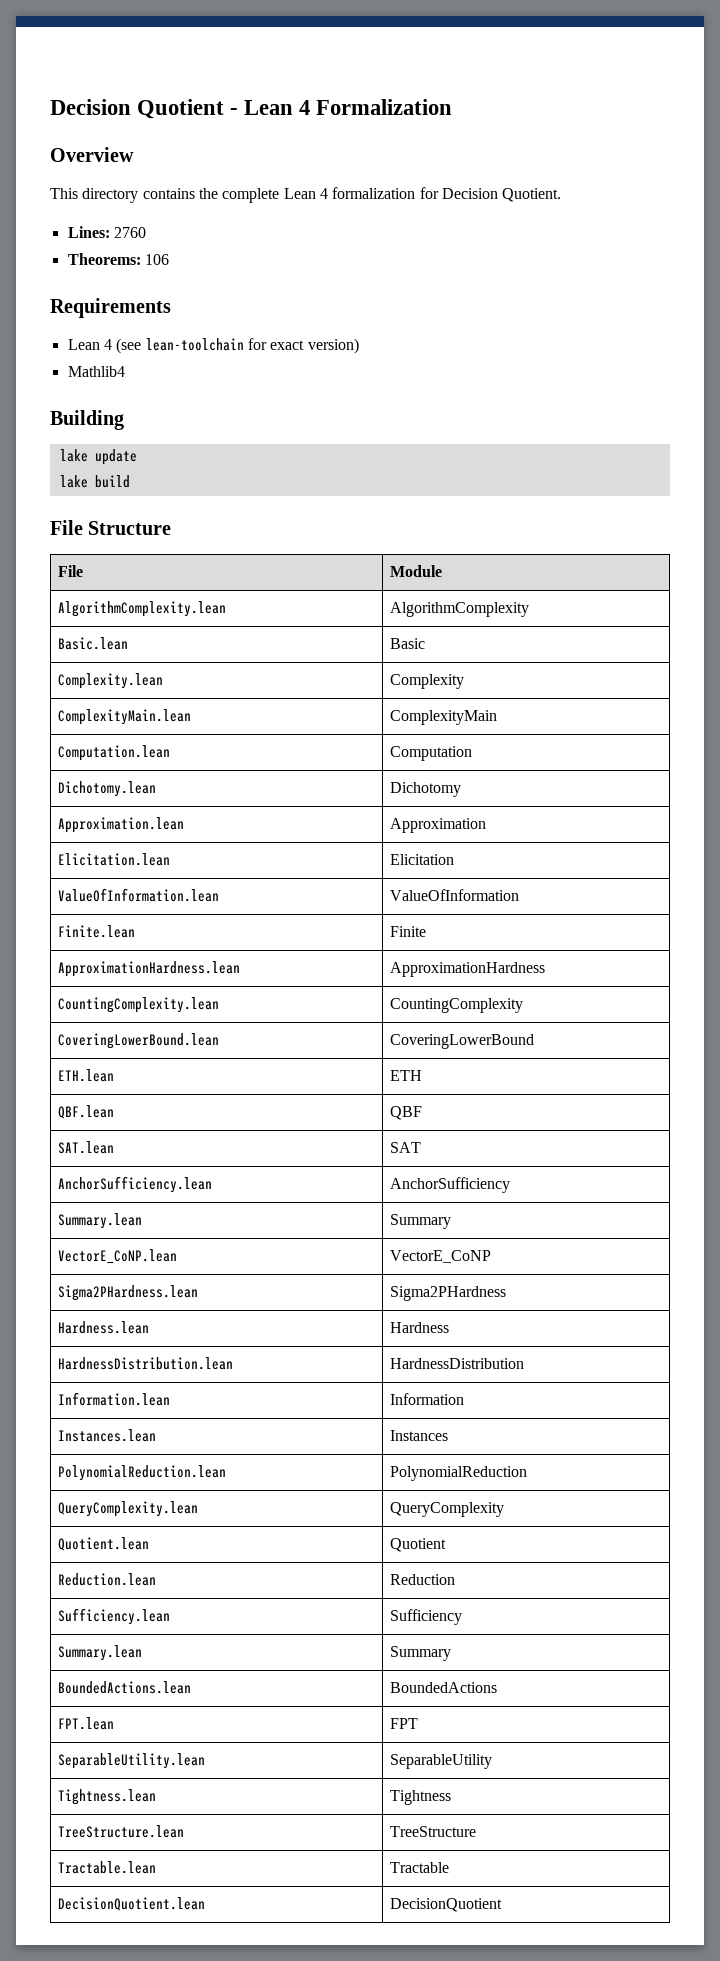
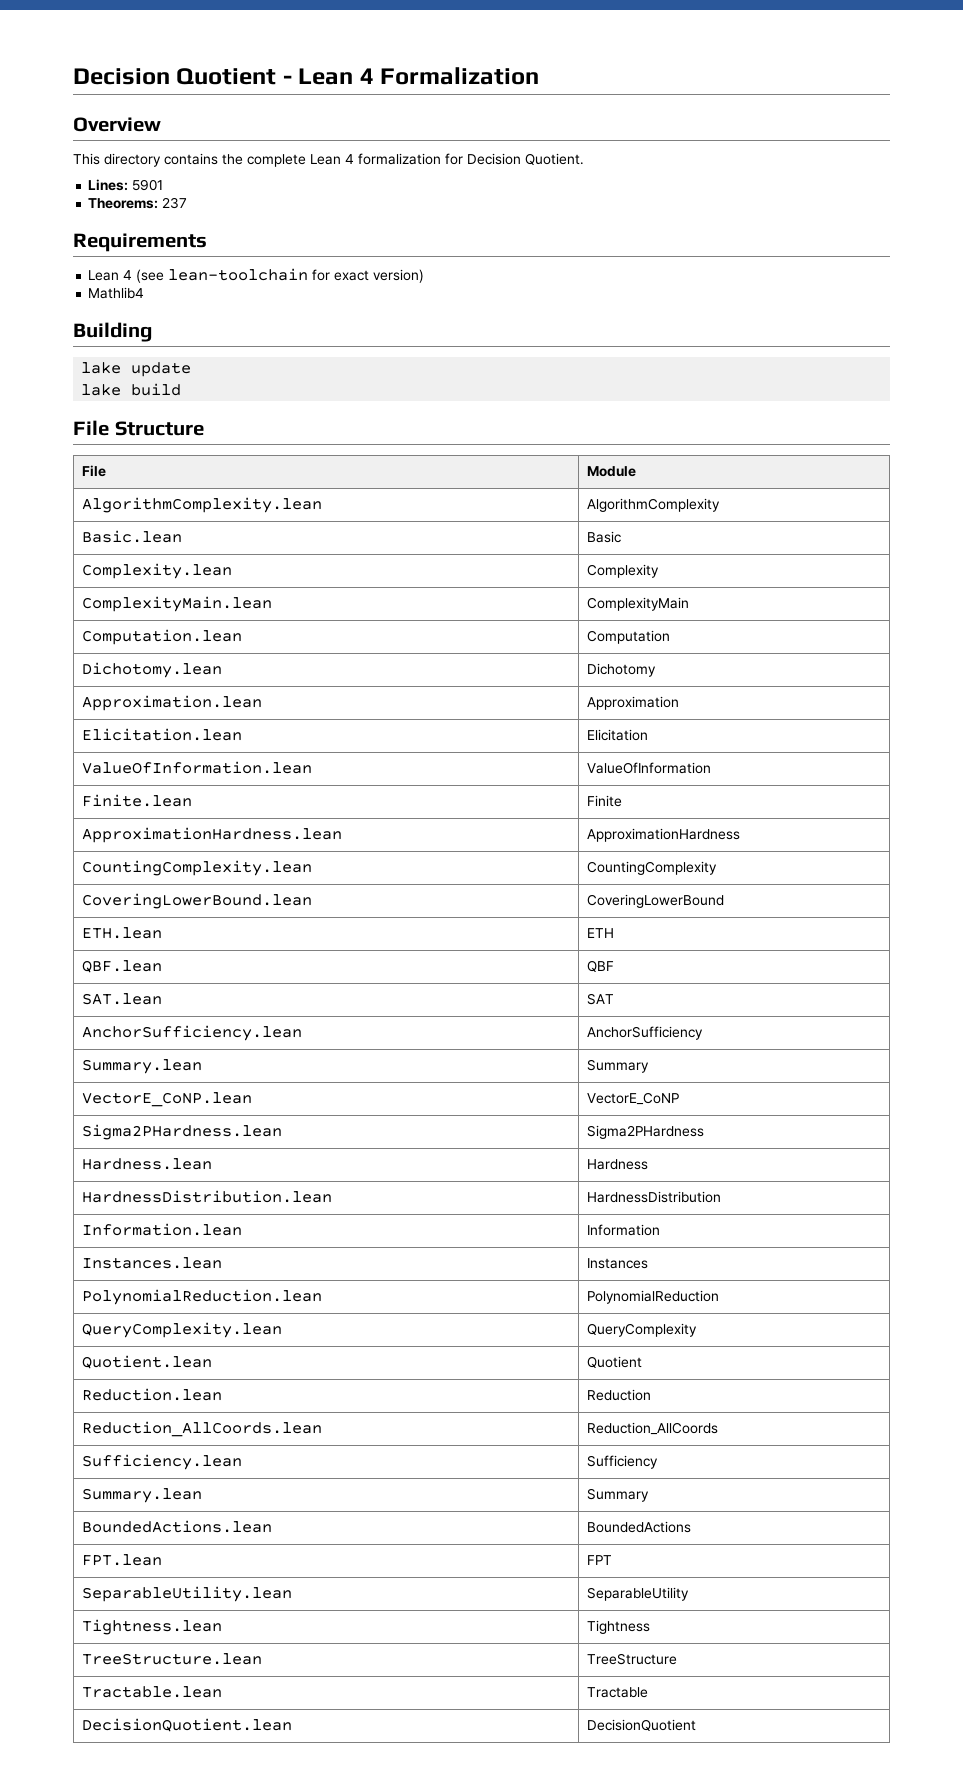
[113,227,146,238] 2760 -> [132,179,164,191] 5901
[144,254,169,265] 106 -> [162,197,188,209] 237
(455, 1579) none -> [81,1421,322,1437] [586,1422,718,1435] // Reduction_AllCoords.lean | Reduction_AllCoords

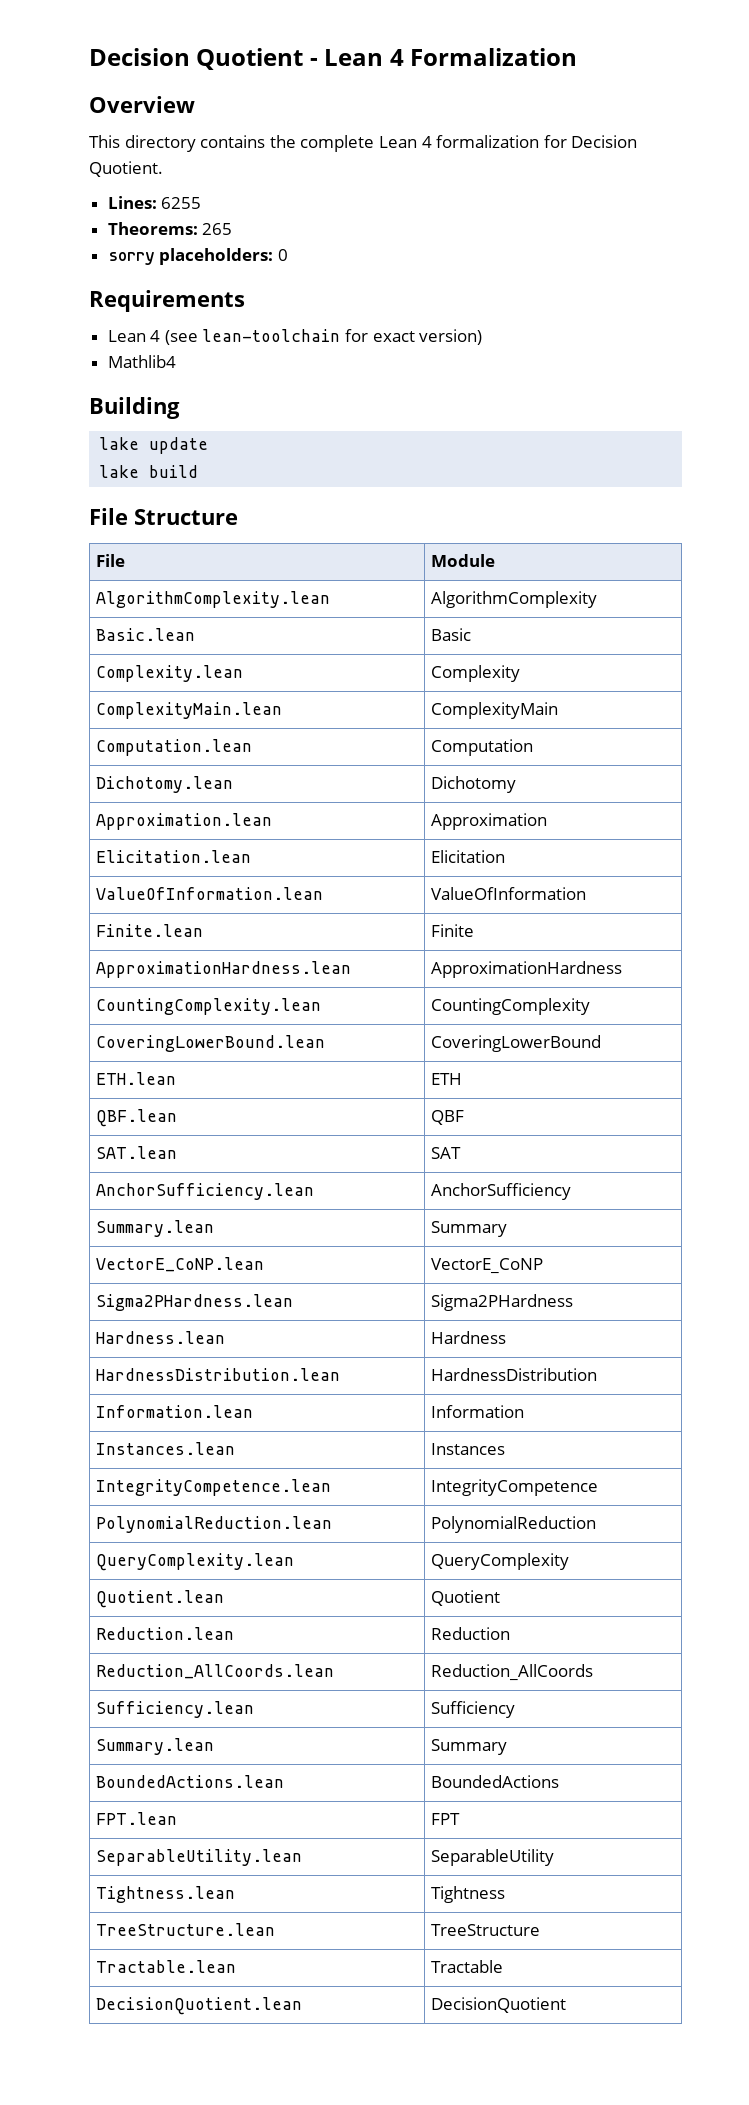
[132,179,164,191] 5901 -> [161,197,202,209] 6255
[162,197,188,209] 237 -> [202,223,233,235] [107,248,288,265] 265 // sorry placeholders: 0
(648, 1263) none -> [96,1479,332,1496] [431,1479,599,1496] // IntegrityCompetence.lean | IntegrityCompetence

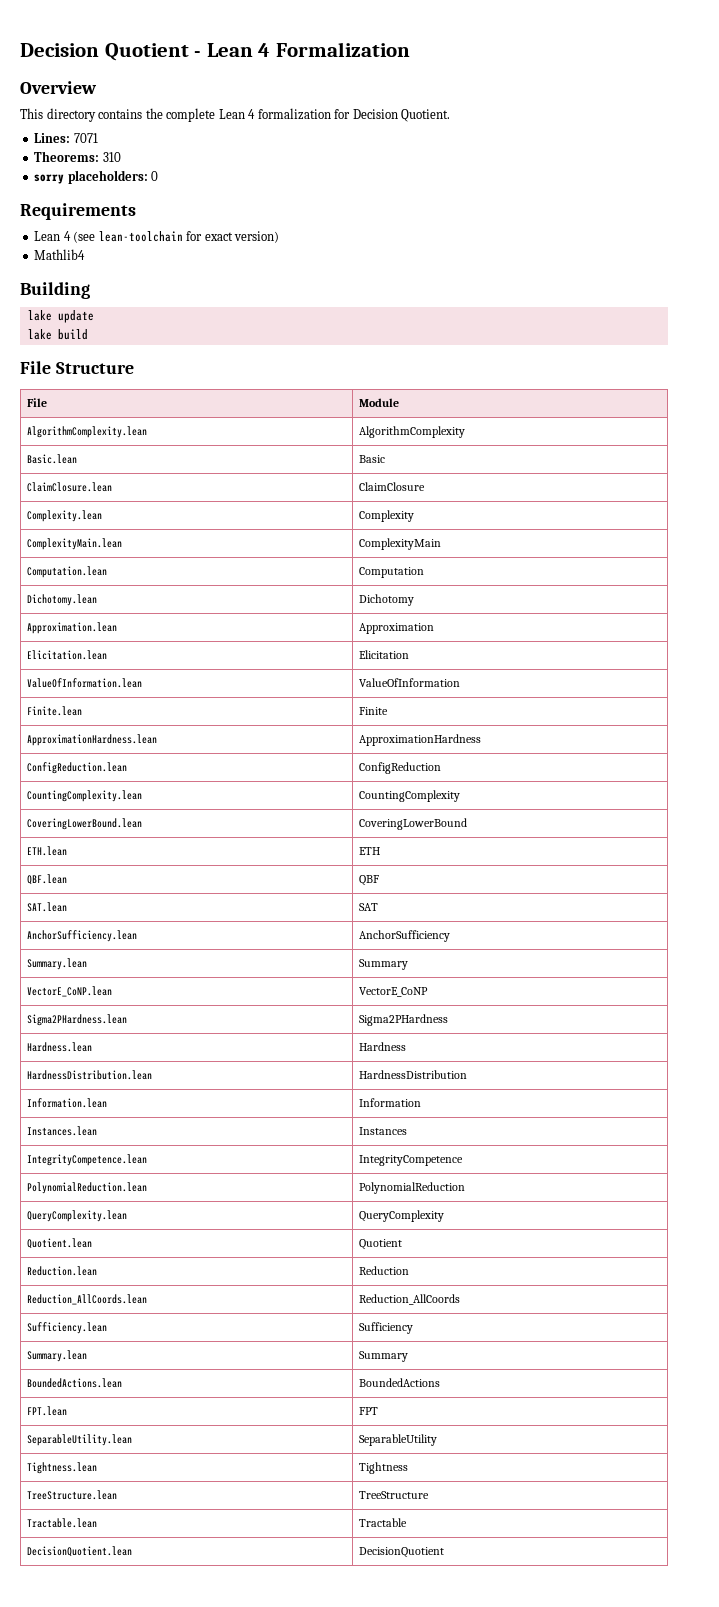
[161,197,202,209] 6255 -> [73,133,98,143] 7071
[202,223,233,235] 265 -> [102,152,121,162] 310
(472, 634) none -> [27,482,113,492] [359,482,426,491] // ClaimClosure.lean | ClaimClosure
(623, 969) none -> [27,762,128,774] [359,762,442,774] // ConfigReduction.lean | ConfigReduction

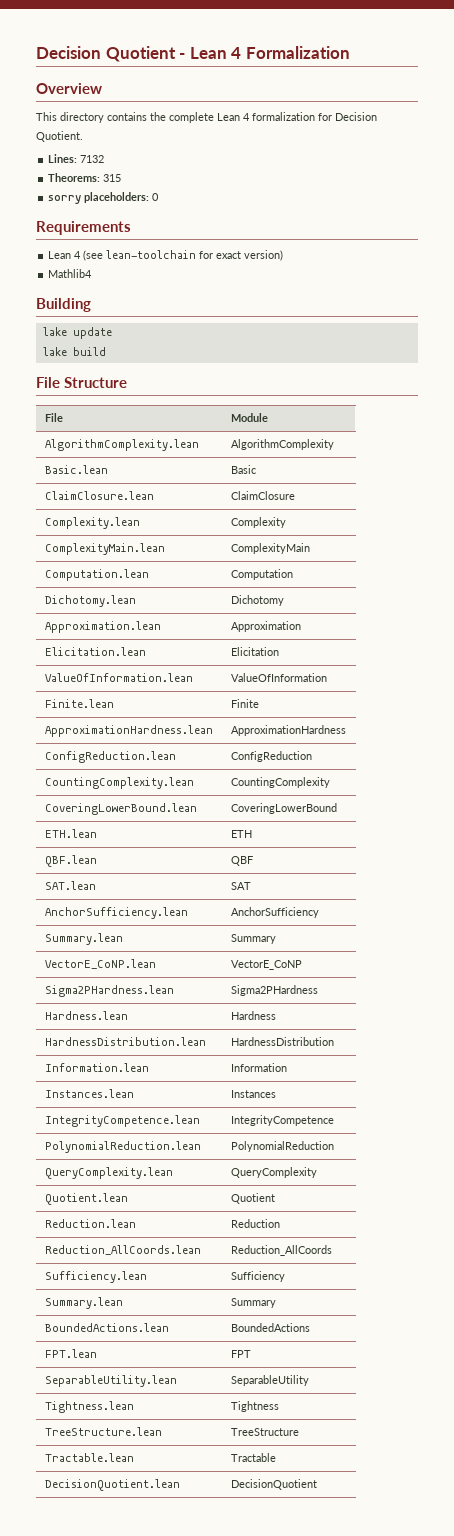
[73,133,98,143] 7071 -> [80,155,105,163] 7132
[102,152,121,162] 310 -> [103,174,122,182] 315

